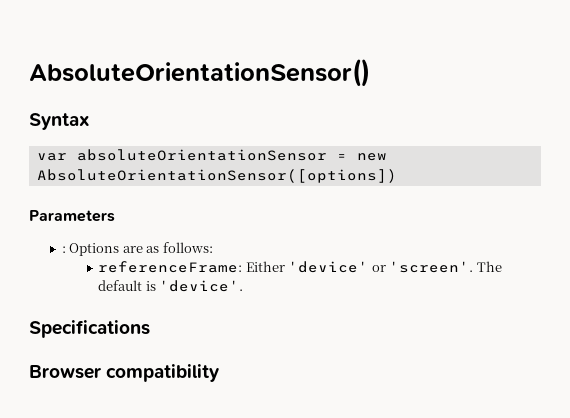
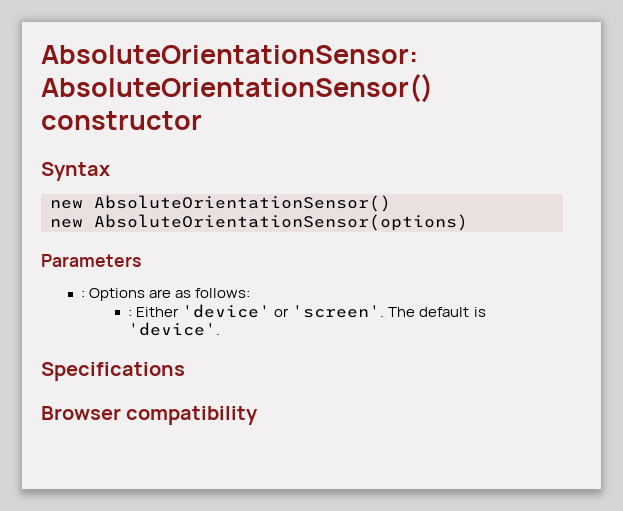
[29,58,370,87] AbsoluteOrientationSensor() -> [41,45,418,64] [41,74,433,103] [41,111,202,130] AbsoluteOrientationSensor: AbsoluteOrientationSensor() constructor
[36,149,387,161] [36,169,397,183] var absoluteOrientationSensor = new AbsoluteOrientationSensor([options]) -> [50,195,391,212] [50,214,468,231] new AbsoluteOrientationSensor() // new AbsoluteOrientationSensor(options)
[98,261,243,273] referenceFrame: -> [128,309,133,317] :

